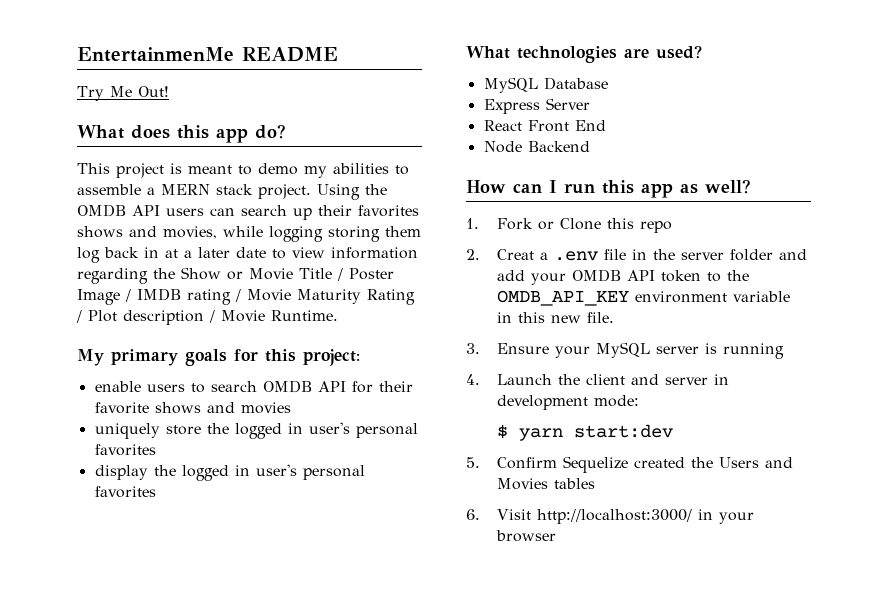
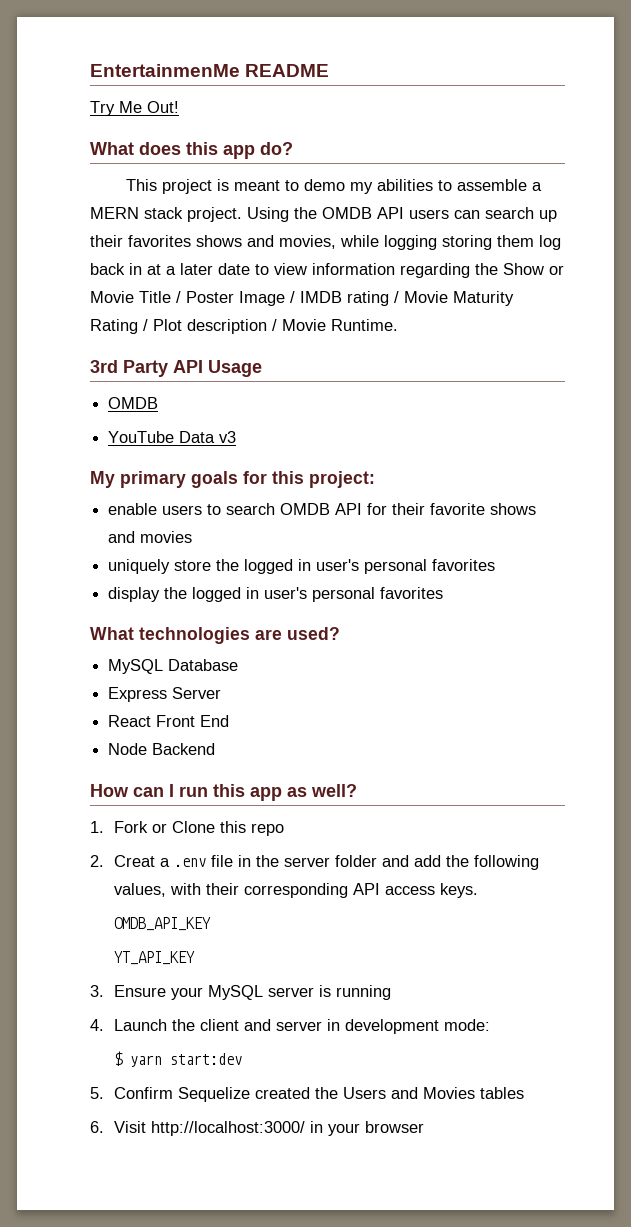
(338, 315) none -> [90,360,262,377] [108,397,159,409] [108,431,237,443] // 3rd Party API Usage // OMDB // YouTube Data v3
[531,269,750,285] [497,290,791,306] [497,312,615,323] your OMDB API token to the OMDB_API_KEY environment variable in this new file. -> [446,855,540,870] [114,883,479,898] [114,917,212,931] [114,951,196,965] the following values, with their corresponding API access keys. // OMDB_API_KEY // YT_API_KEY

